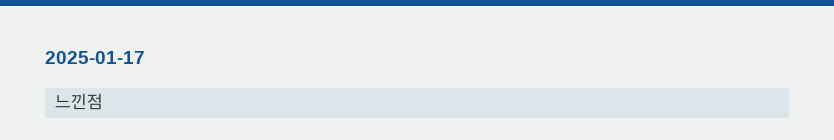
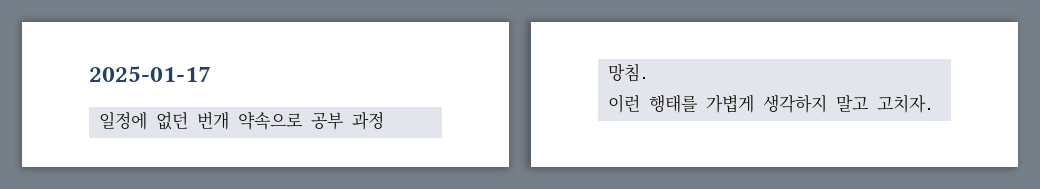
[54,93,103,110] 느낀점 -> [98,111,384,130] [607,63,649,82] [607,94,934,113] 일정에 없던 번개 약속으로 공부 과정 망침. // 이런 행태를 가볍게 생각하지 말고 고치자.

